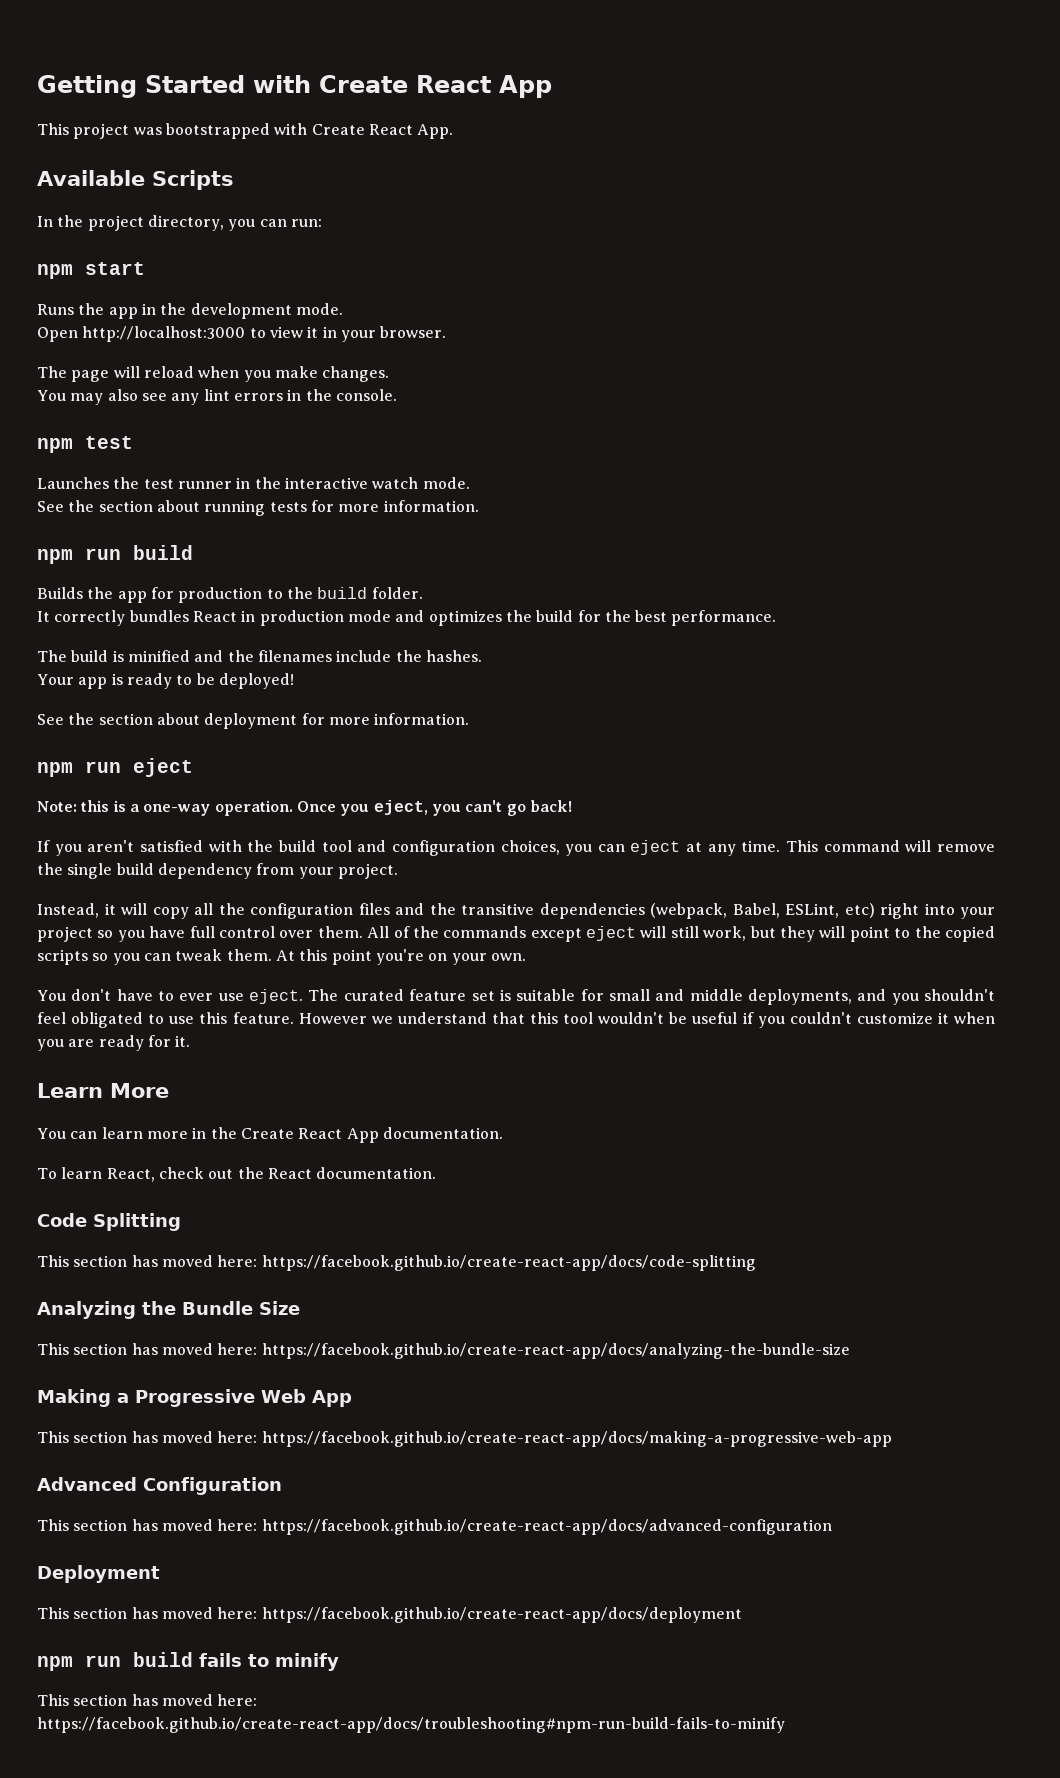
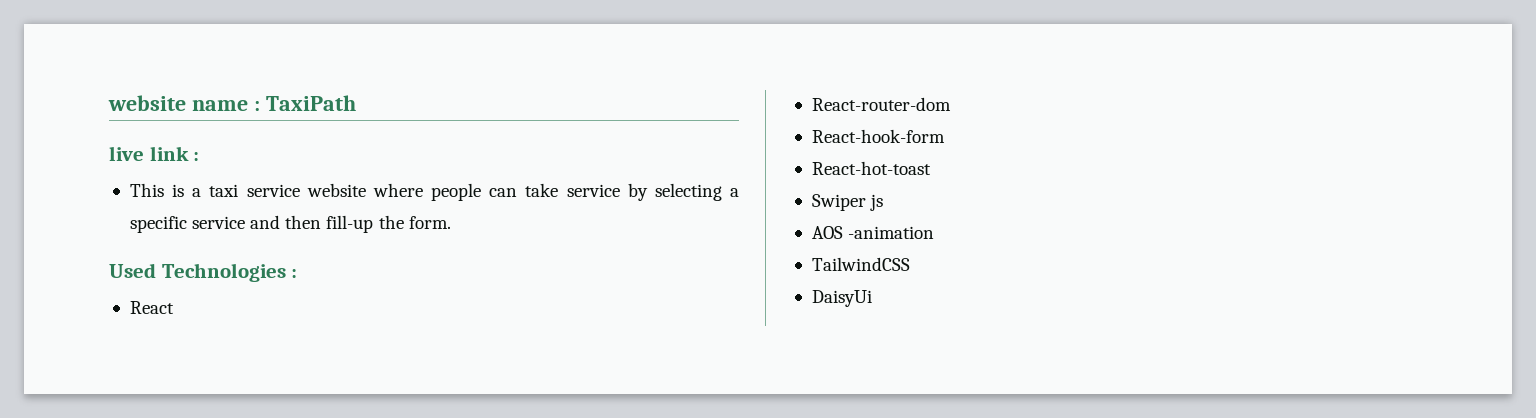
[37,75,552,98] [37,123,454,139] [37,170,234,190] [37,215,322,231] [37,262,145,279] [37,303,343,319] [37,326,447,342] [37,366,390,382] [37,389,397,405] [37,436,133,453] [37,477,470,489] [37,500,479,516] [37,545,193,564] [37,587,423,603] [37,610,777,626] [37,650,482,662] [37,673,294,689] [37,713,470,729] [37,758,193,777] [37,800,572,816] [37,840,995,856] [37,863,398,879] [37,903,995,919] [37,926,996,942] [37,949,526,965] [37,989,995,1005] [37,1012,996,1028] [37,1035,191,1051] [37,1083,169,1098] [37,1127,503,1143] [37,1167,437,1182] [37,1213,181,1231] [37,1255,756,1271] [37,1301,300,1319] [37,1343,850,1359] [37,1389,352,1407] [37,1431,892,1447] [37,1477,282,1495] [37,1519,832,1535] [37,1565,160,1583] [37,1607,742,1623] [37,1652,339,1671] [37,1694,258,1706] [37,1717,785,1733] Getting Started with Create React App // This project was bootstrapped with Create React App. // Available Scripts // In the project directory, you can run: // npm start // Runs the app in the development mode. // Open http://localhost:3000 to view it in your browser. // The page will reload when you make changes. // You may also see any lint errors in the console. // npm test // Launches the test runner in the interactive watch mode. // See the section about running tests for more information. // npm run build // Builds the app for production to the build folder. // It correctly bundles React in production mode and optimizes the build for the best performance. // The build is minified and the filenames include the hashes. // Your app is ready to be deployed! // See the section about deployment for more information. // npm run eject // Note: this is a one-way operation. Once you eject, you can't go back! // If you aren't satisfied with the build tool and configuration choices, you can eject at any time. This command will remove the single build dependency from your project. // Instead, it will copy all the configuration files and the transitive dependencies (webpack, Babel, ESLint, etc) right into your project so you have full control over them. All of the commands except eject will still work, but they will point to the copied scripts so you can tweak them. At this point you're on your own. // You don't have to ever use eject. The curated feature set is suitable for small and middle deployments, and you shouldn't feel obligated to use this feature. However we understand that this tool wouldn't be useful if you couldn't customize it when you are ready for it. // Learn More // You can learn more in the Create React App documentation. // To learn React, check out the React documentation. // Code Splitting // This section has moved here: https://facebook.github.io/create-react-app/docs/code-splitting // Analyzing the Bundle Size // This section has moved here: https://facebook.github.io/create-react-app/docs/analyzing-the-bundle-size // Making a Progressive Web App // This section has moved here: https://facebook.github.io/create-react-app/docs/making-a-progressive-web-app // Advanced Configuration // This section has moved here: https://facebook.github.io/create-react-app/docs/advanced-configuration // Deployment // This section has moved here: https://facebook.github.io/create-react-app/docs/deployment // npm run build fails to minify // This section has moved here: https://facebook.github.io/create-react-app/docs/troubleshooting#npm-run-build-fails-to-minify -> [108,95,356,111] [109,146,200,161] [129,183,739,201] [129,215,451,233] [109,263,298,282] [129,301,174,314] [811,97,951,111] [811,129,945,143] [811,161,931,175] [811,194,884,211] [811,226,935,239] [811,257,910,271] [811,290,872,307] website name : TaxiPath // live link : // This is a taxi service website where people can take service by selecting a specific service and then fill-up the form. // Used Technologies : // React // React-router-dom // React-hook-form // React-hot-toast // Swiper js // AOS -animation // TailwindCSS // DaisyUi

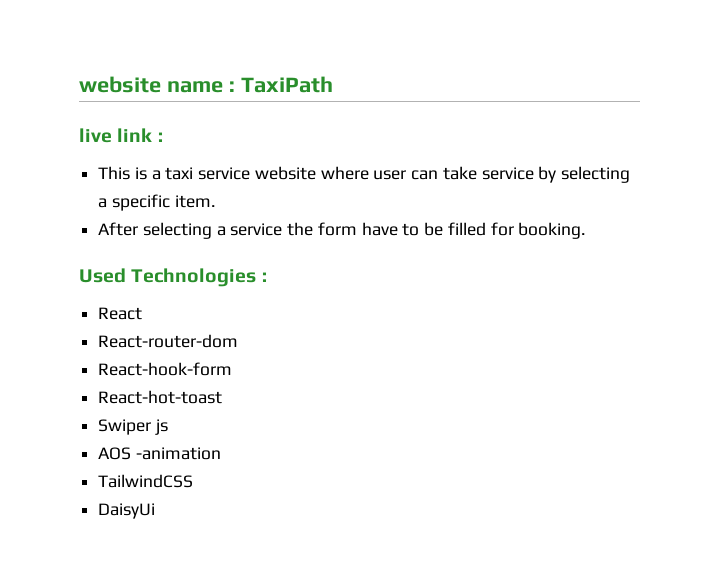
[431,183,482,201] people -> [373,170,407,180] user
[192,215,451,233] service and then fill-up the form. -> [174,195,215,208] [98,222,586,239] item. // After selecting a service the form have to be filled for booking.

